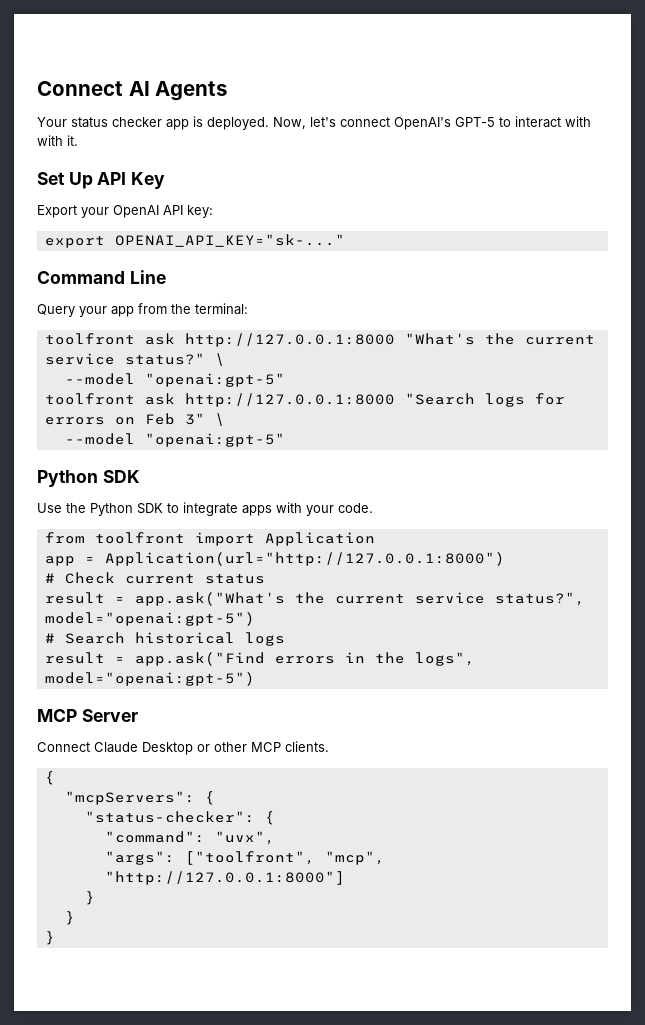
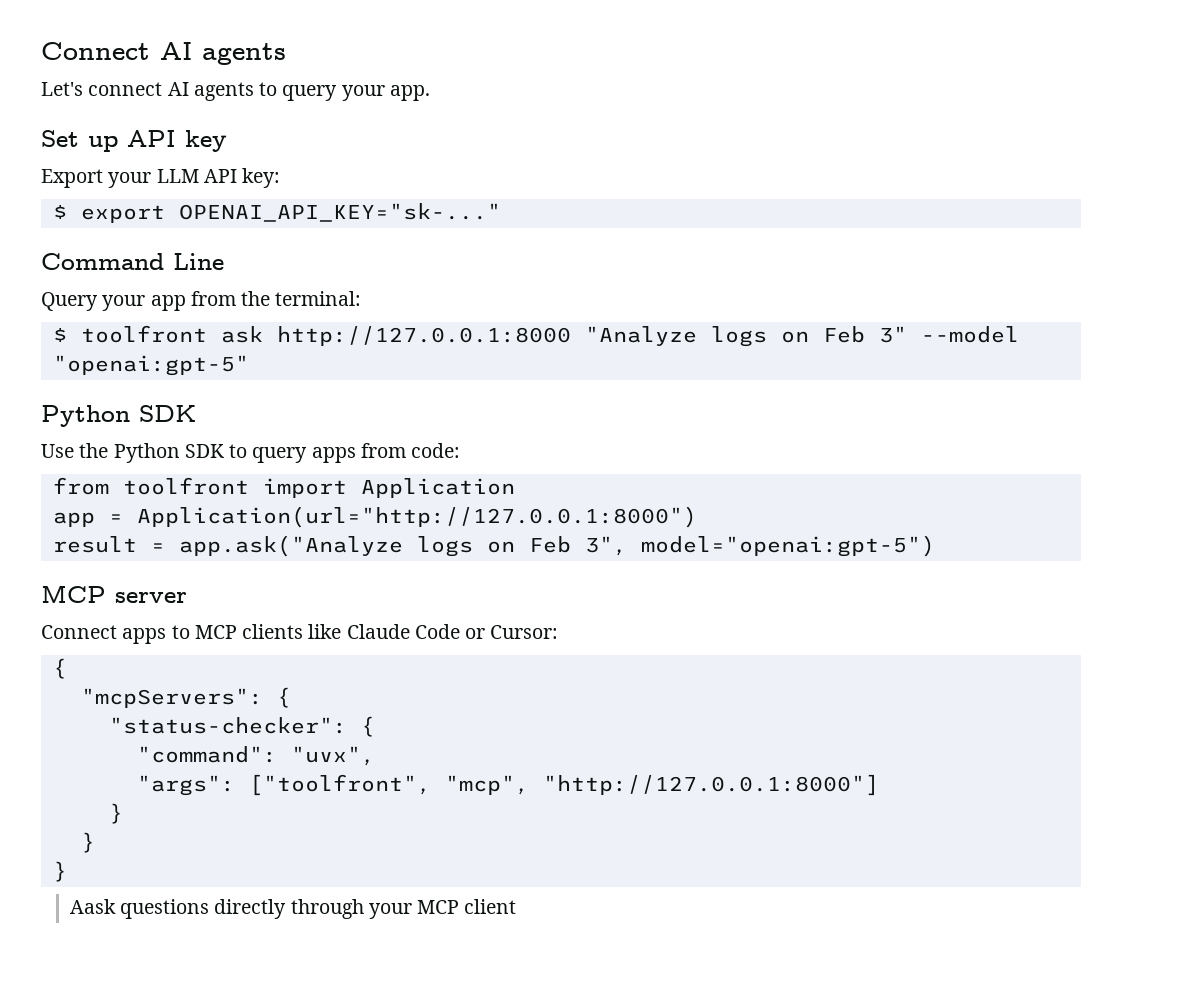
[155,81,228,101] [37,116,591,130] [37,135,78,146] [37,172,166,189] Agents // Your status checker app is deployed. Now, let's connect OpenAI's GPT-5 to interact with with it. // Set Up API Key -> [202,43,286,65] [41,82,430,101] [41,130,227,152] agents // Let's connect AI agents to query your app. // Set up API key
[113,205,159,218] OpenAI -> [156,169,199,183] LLM
(213, 211) none -> [52,205,67,219] $
[44,333,595,347] [44,353,225,366] [64,373,285,387] [44,393,565,407] [44,417,105,425] toolfront ask http://127.0.0.1:8000 "What's the current service status?" \ // --model "openai:gpt-5" // toolfront ask http://127.0.0.1:8000 "Search logs for errors -> [52,325,767,347] $ toolfront ask http://127.0.0.1:8000 "Analyze logs
[214,413,225,426] \ // -> (907, 334) none
[183,502,373,516] integrate apps with your code. -> [252,443,461,463] query apps from code:
[44,572,265,584] [44,592,585,606] [44,612,255,626] [44,632,285,646] [44,652,475,666] # Check current status // result = app.ask("What's the current service status?", model="openai:gpt-5") // # Search historical logs // result = app.ask("Find errors in the logs", -> [52,535,627,557] result = app.ask("Analyze logs on Feb 3",
[81,709,138,722] [37,741,329,755] Server // Connect Claude Desktop or other MCP clients. -> [115,592,187,603] [41,624,559,644] server // Connect apps to MCP clients like Claude Code or Cursor:
(55, 938) none -> [69,899,517,919] // Aask questions directly through your MCP client

